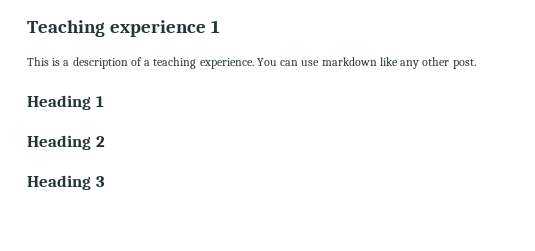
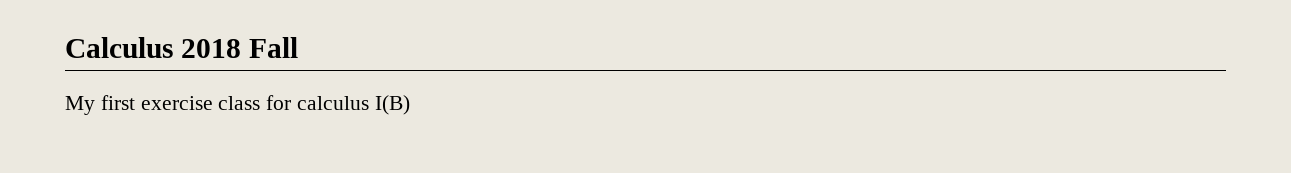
[27,20,221,37] [27,57,476,69] [27,95,104,110] [27,135,105,150] [27,175,105,190] Teaching experience 1 // This is a description of a teaching experience. You can use markdown like any other post. // Heading 1 // Heading 2 // Heading 3 -> [65,37,298,58] [65,95,410,115] Calculus 2018 Fall // My first exercise class for calculus I(B)

